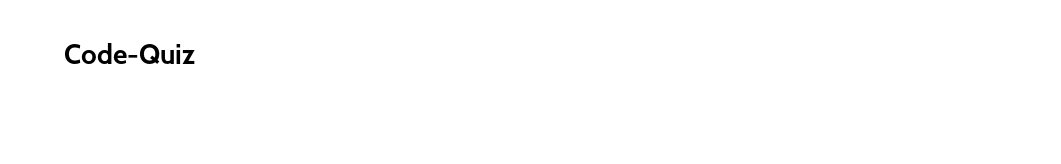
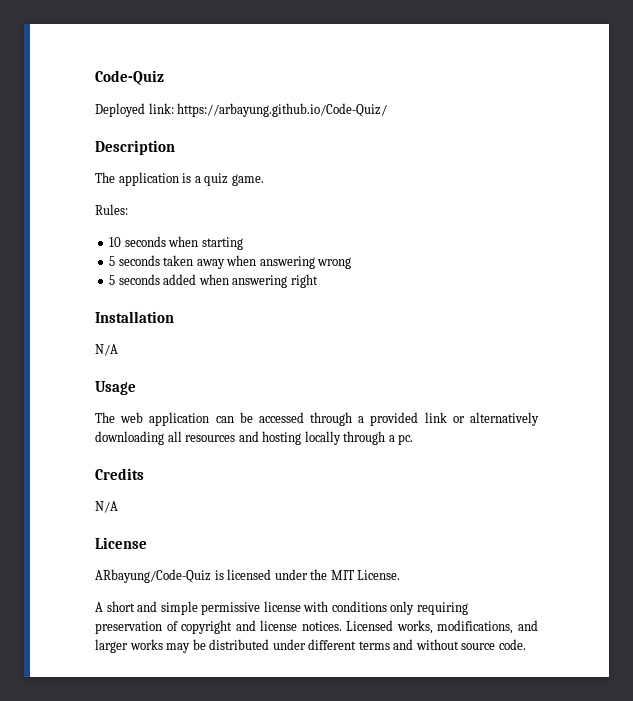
(195, 53) none -> [95,103,388,117] [95,140,175,155] [95,172,264,186] [95,204,128,215] [109,236,243,250] [109,255,352,269] [109,274,318,288] [95,311,174,323] [95,344,118,356] [95,381,136,395] [95,412,539,426] [95,431,414,445] [95,468,144,480] [95,501,118,513] [95,537,147,549] [95,569,401,583] [95,601,468,615] [95,620,538,634] [95,639,526,653] // Deployed link: https://arbayung.github.io/Code-Quiz/ // Description // The application is a quiz game. // Rules: // 10 seconds when starting // 5 seconds taken away when answering wrong // 5 seconds added when answering right // Installation // N/A // Usage // The web application can be accessed through a provided link or alternatively downloading all resources and hosting locally through a pc. // Credits // N/A // License // ARbayung/Code-Quiz is licensed under the MIT License. // A short and simple permissive license with conditions only requiring preservation of copyright and license notices. Licensed works, modifications, and larger works may be distributed under different terms and without source code.

